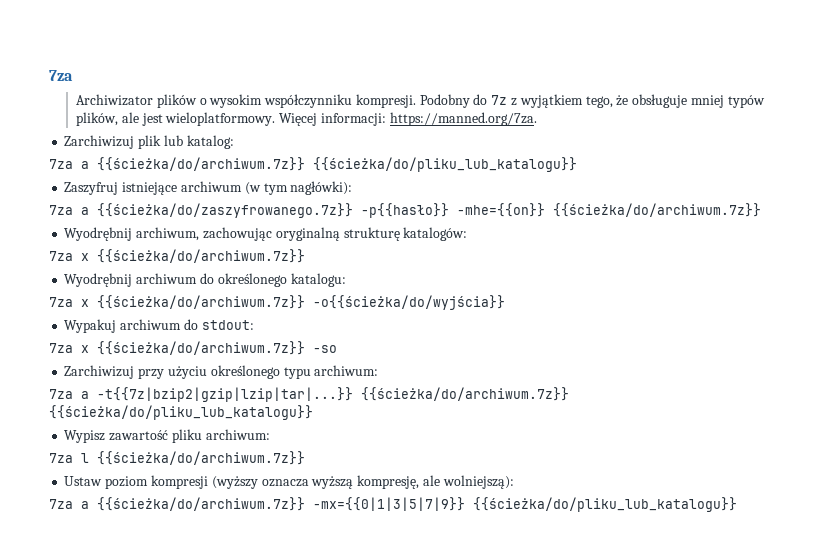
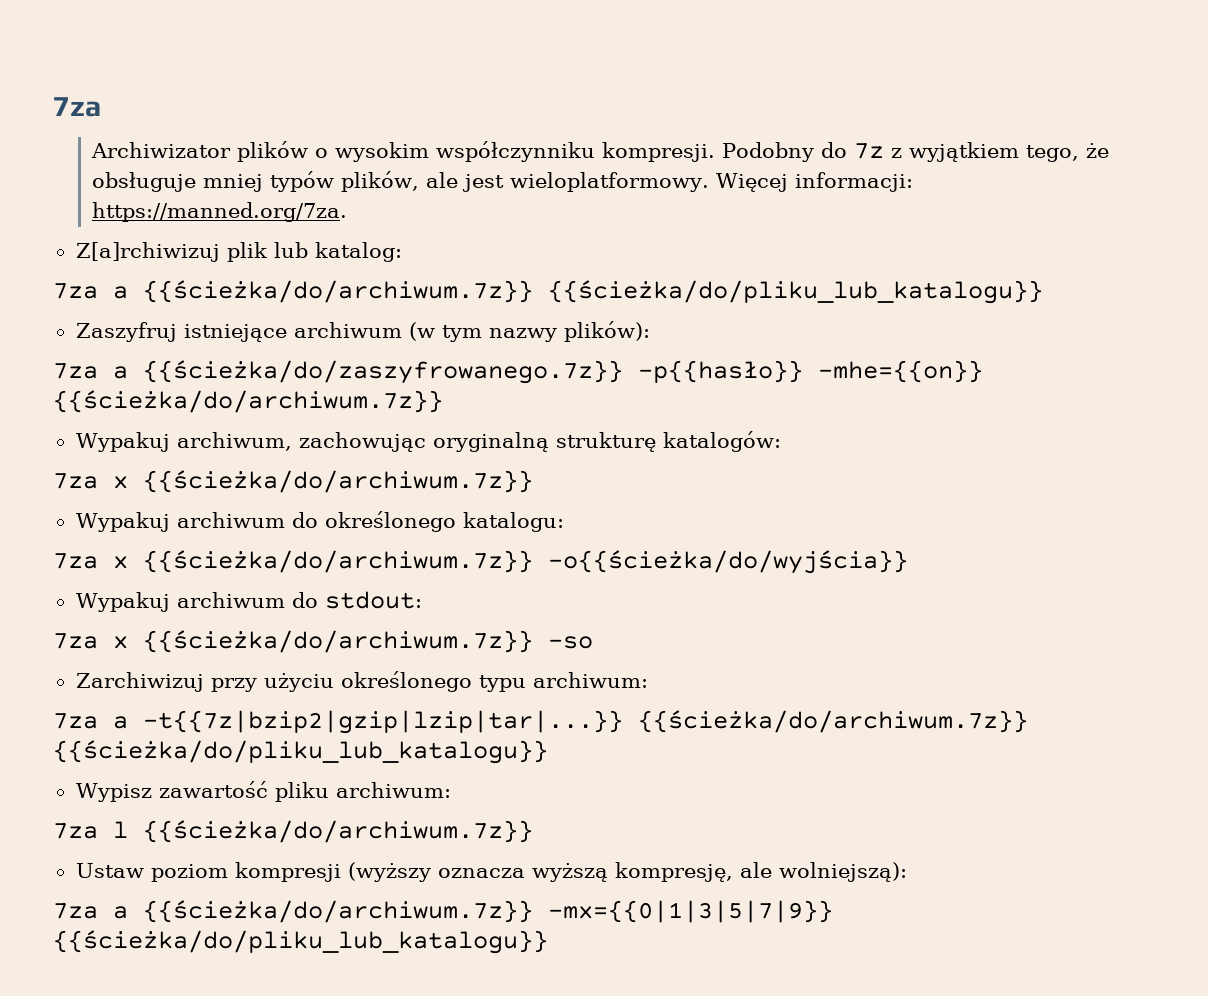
[64,135,135,149] Zarchiwizuj -> [75,242,220,262] Z[a]rchiwizuj
[290,181,353,195] nagłówki): -> [488,321,650,342] nazwy plików):
[64,227,133,241] Wyodrębnij -> [75,432,170,452] Wypakuj
[64,273,133,287] Wyodrębnij -> [75,512,170,532] Wypakuj

